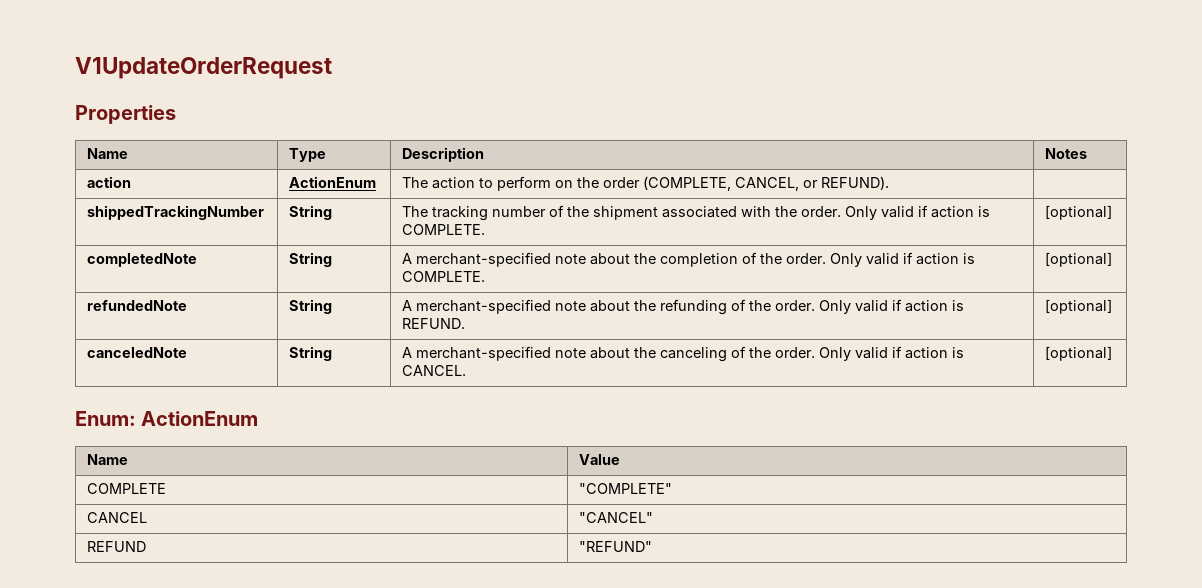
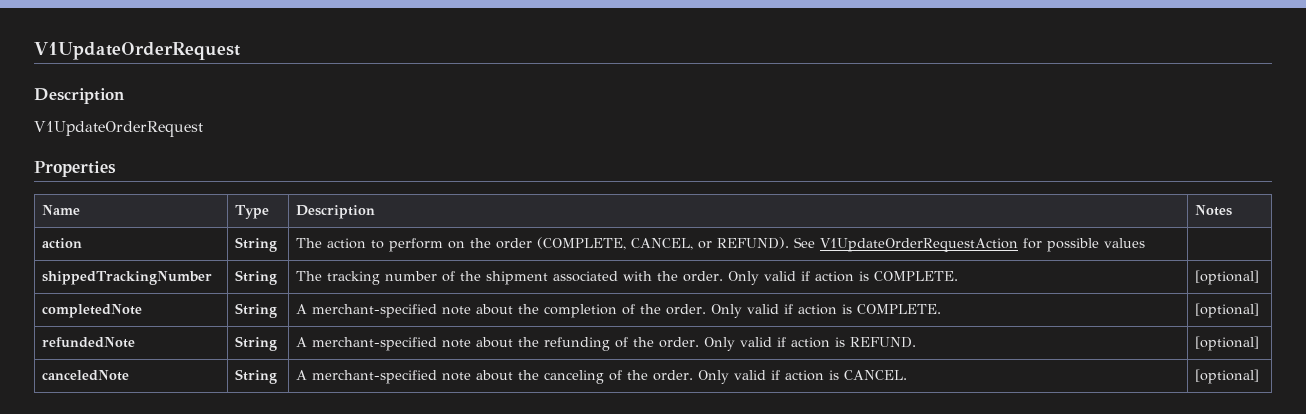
[75,57,332,79] V1UpdateOrderRequest -> [34,42,240,60] [34,88,125,104] [34,121,203,137] V1UpdateOrderRequest // Description // V1UpdateOrderRequest
[289,176,377,188] ActionEnum -> [234,237,277,252] String
(890, 183) none -> [793,237,1145,252] See V1UpdateOrderRequestAction for possible values
[75,411,259,426] [87,454,129,465] [579,454,621,465] [87,483,167,494] [579,483,673,494] [87,512,148,523] [579,512,654,523] [87,541,147,552] [579,541,653,552] // Enum: ActionEnum // Name | Value // COMPLETE | "COMPLETE" // CANCEL | "CANCEL" // REFUND | "REFUND" -> (1259, 376) none

